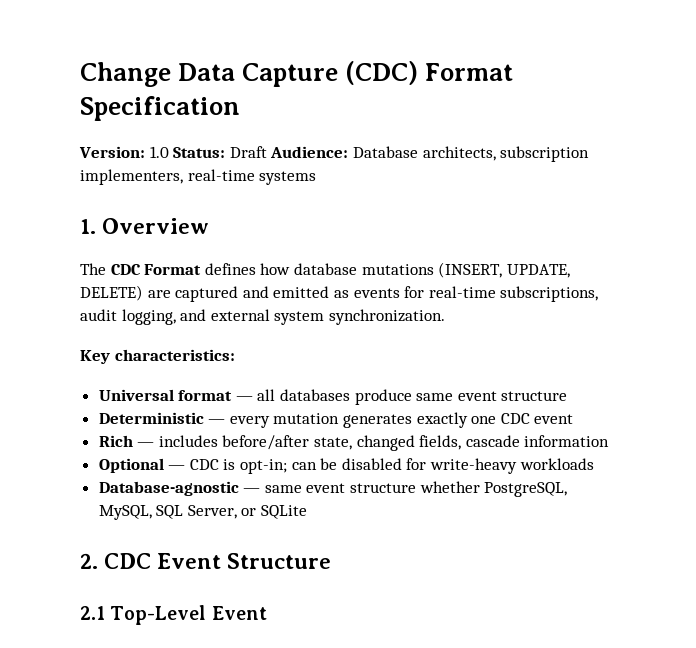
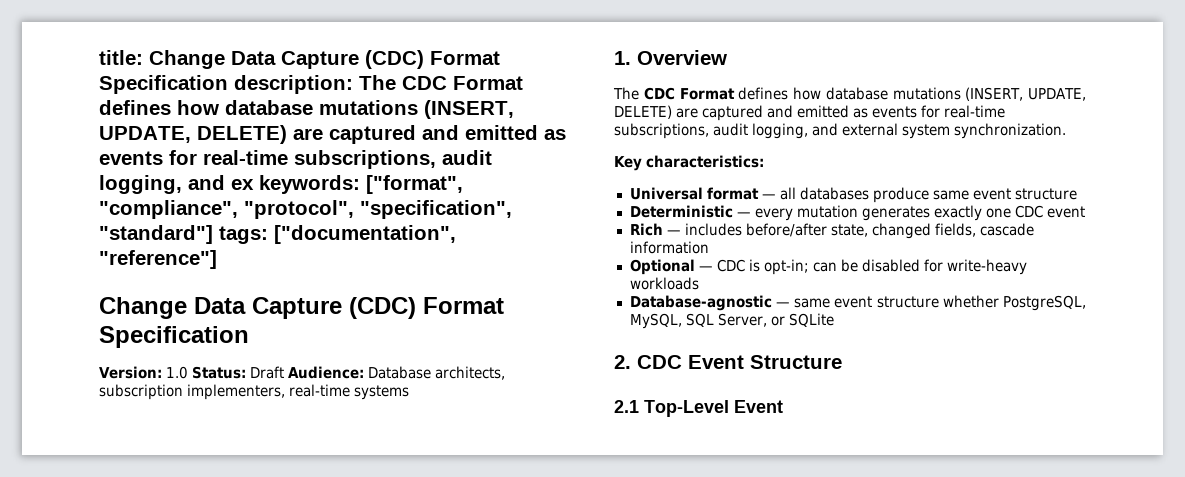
(80, 74) none -> [99,50,500,69] [99,75,523,94] [99,100,514,119] [99,125,566,144] [99,150,492,169] [99,175,463,194] [99,200,512,219] [99,225,456,244] [99,250,217,269] title: Change Data Capture (CDC) Format Specification description: The CDC Format defines how database mutations (INSERT, UPDATE, DELETE) are captured and emitted as events for real-time subscriptions, audit logging, and ex keywords: ["format", "compliance", "protocol", "specification", "standard"] tags: ["documentation", "reference"] //

